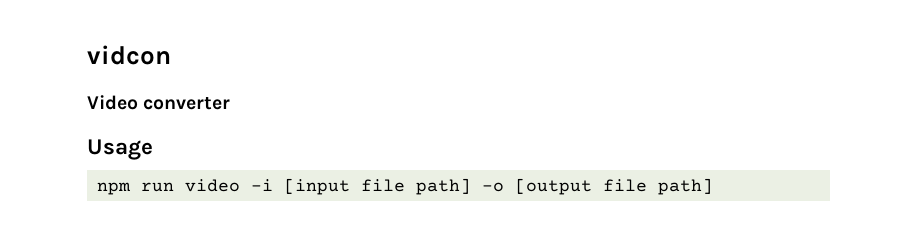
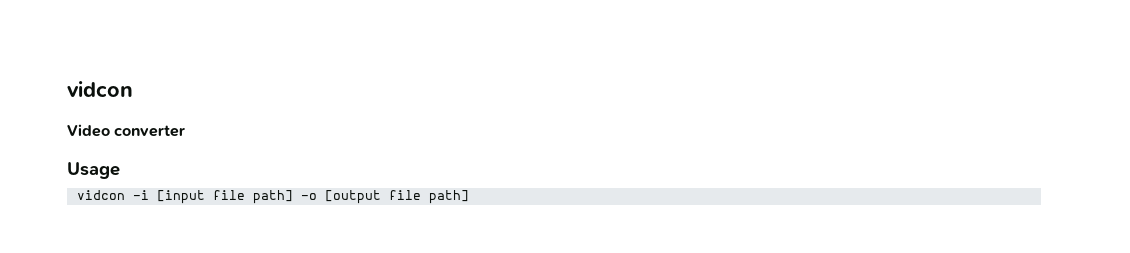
[97,179,241,195] npm run video -> [76,190,125,200] vidcon

